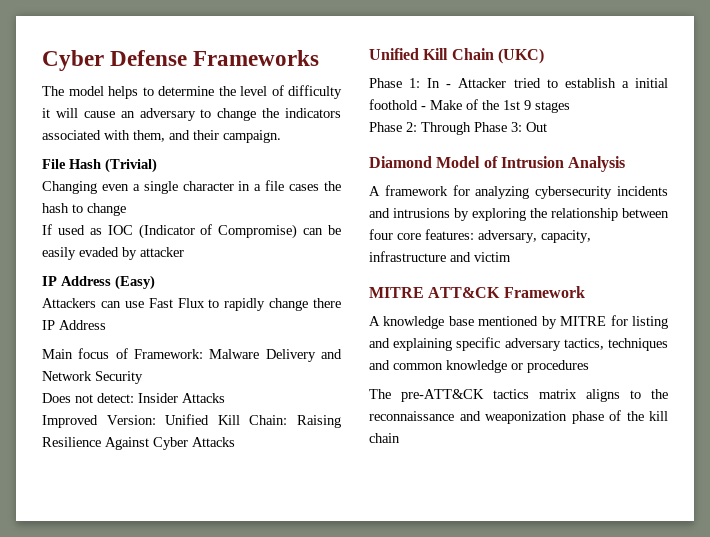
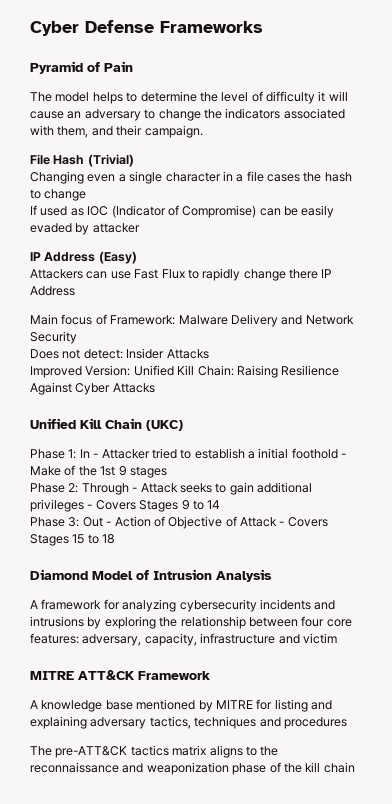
(320, 58) none -> [30,61,133,74] // Pyramid of Pain
[474,122,547,132] Phase 3: Out -> [132,482,312,495] [30,499,221,512] [30,516,328,529] [30,534,116,546] - Attack seeks to gain additional privileges - Covers Stages 9 to 14 // Phase 3: Out - Action of Objective of Attack - Covers Stages 15 to 18
[456,337,501,351] specific -> (87, 722) none
[393,360,523,373] common knowledge or -> (281, 722) none

